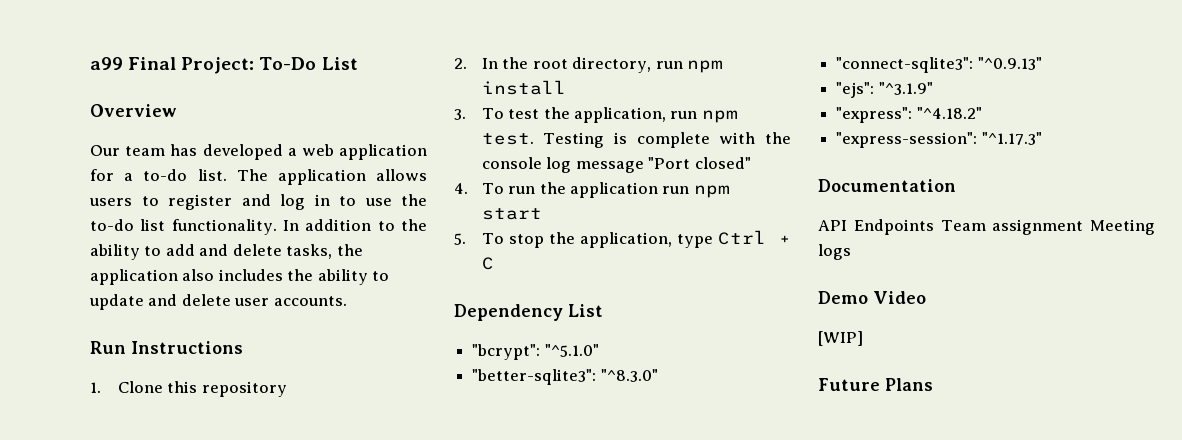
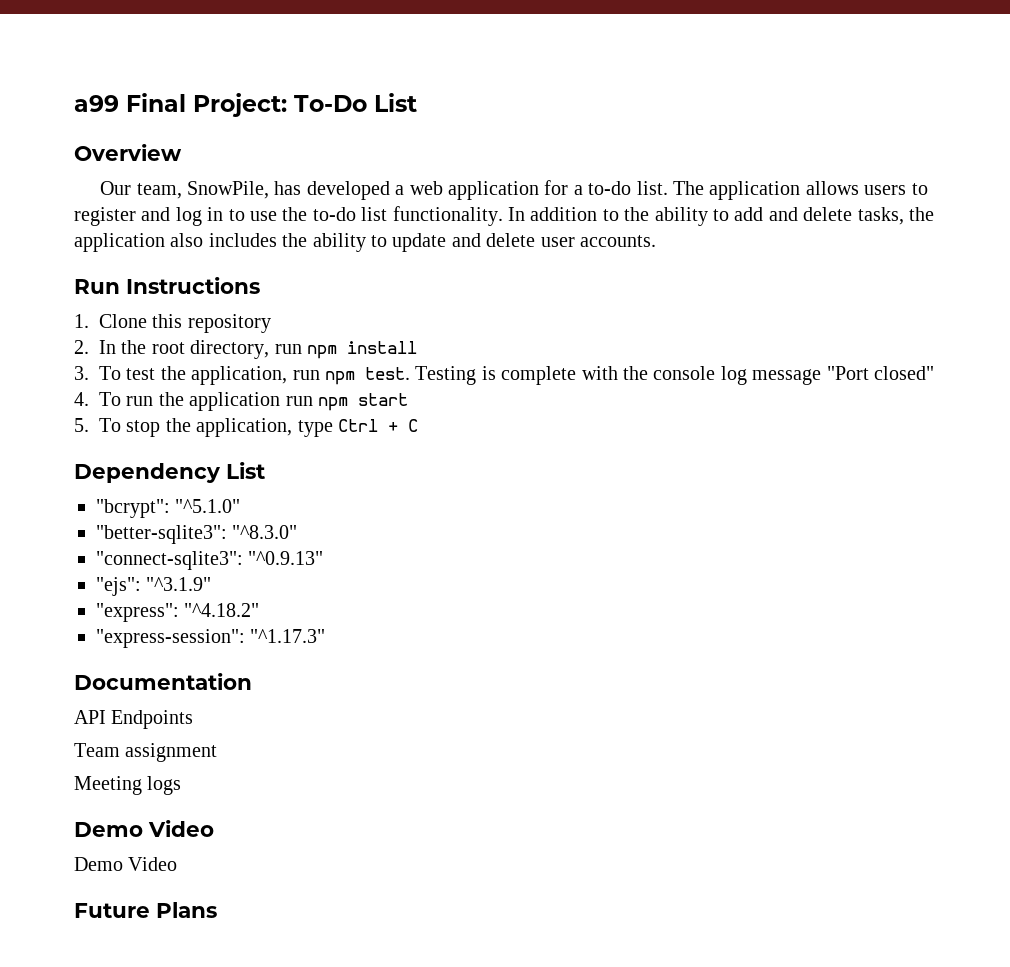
[125,146,166,156] team -> [136,181,270,199] team, SnowPile,
(934, 227) none -> (194, 719) //
(1084, 227) none -> (218, 752) //
[818,331,863,346] [WIP] -> [74,857,178,871] Demo Video

